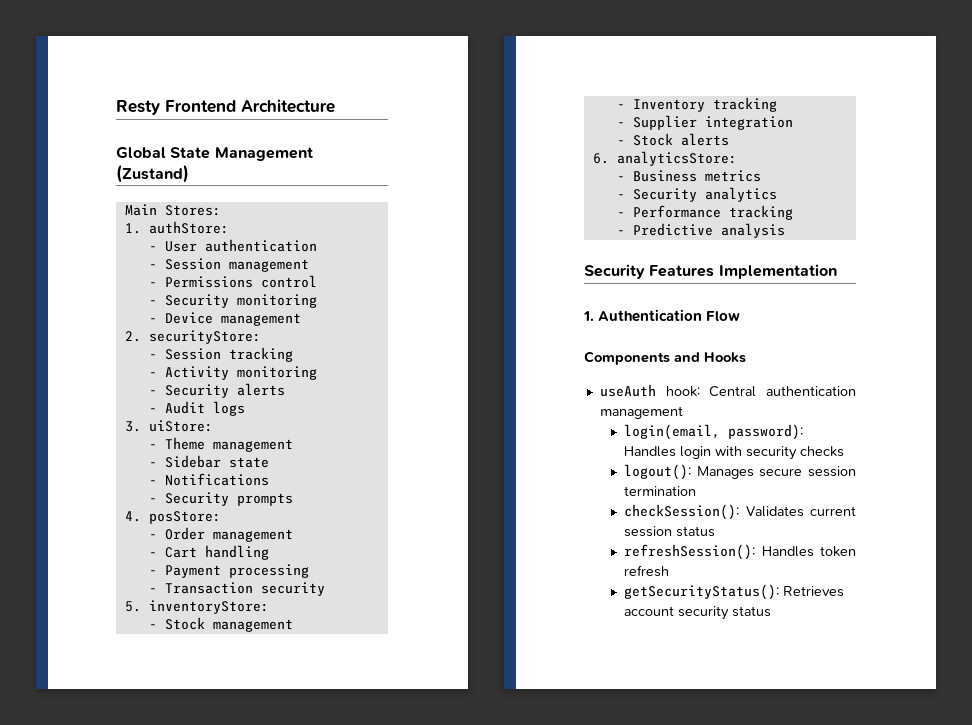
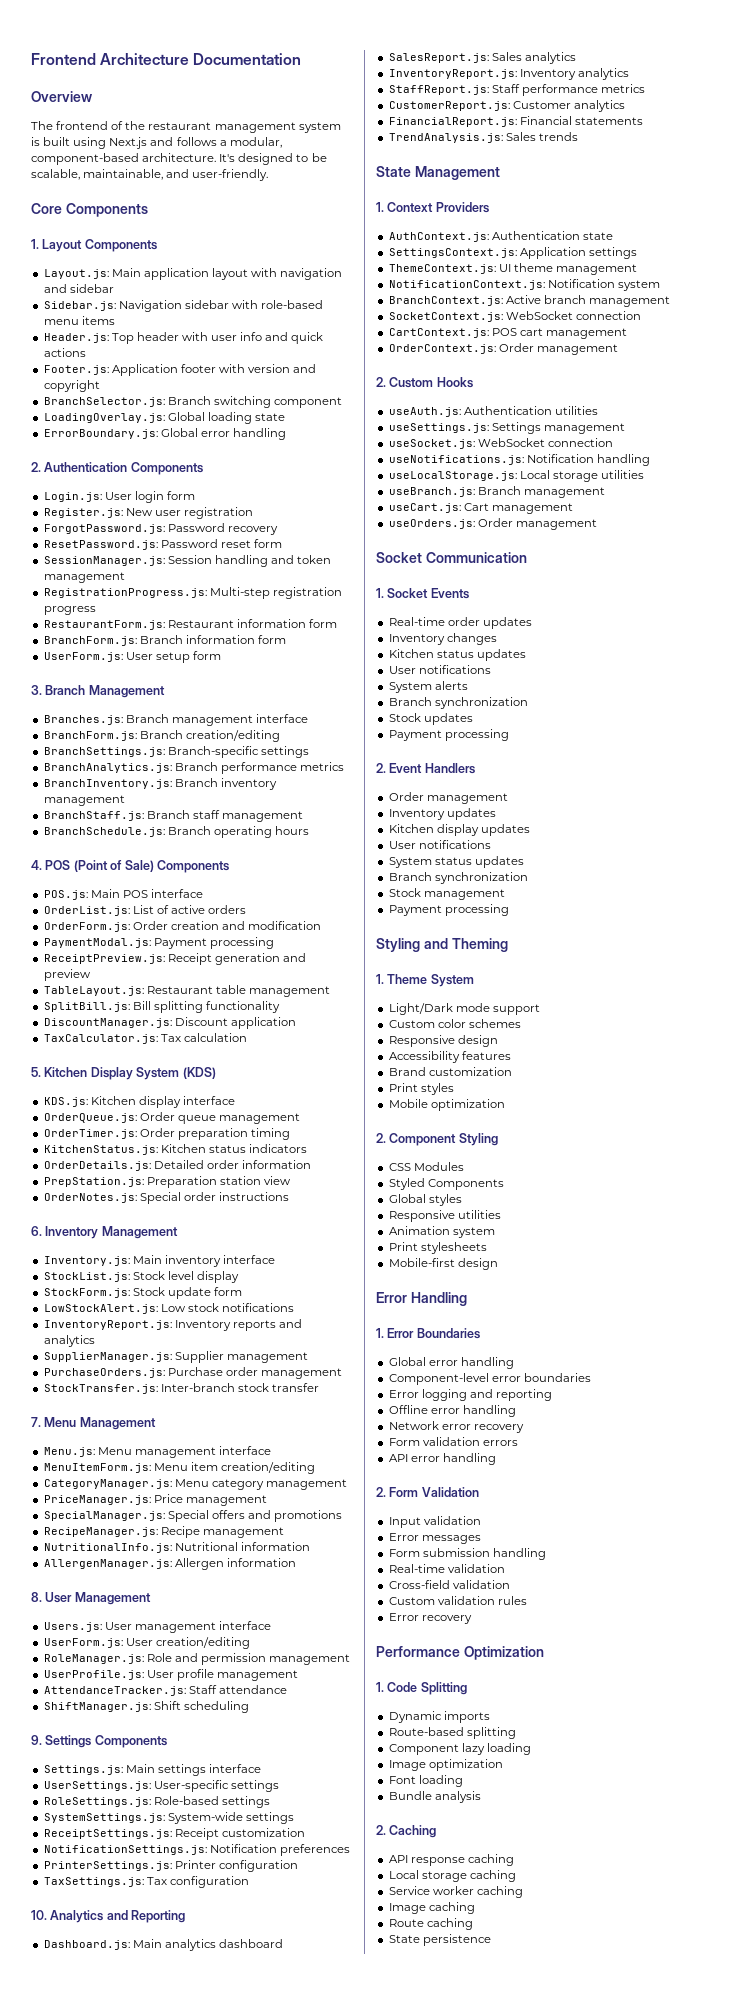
[116,100,160,115] Resty -> (31, 59) none
[116,147,313,161] [116,165,189,183] [124,204,221,216] [124,221,229,234] [148,239,317,252] [148,258,309,272] [148,275,317,288] [148,294,317,308] [148,312,301,326] [124,330,261,344] [148,347,293,362] [148,366,317,380] [148,383,285,398] [148,401,245,416] [124,420,213,432] [148,437,293,452] [148,455,269,468] [148,473,269,486] [148,492,293,506] [124,511,221,524] [148,527,293,542] [148,545,269,560] [148,564,309,578] [148,582,325,596] [124,600,269,614] [148,617,293,632] [616,97,777,112] [616,115,793,130] [616,133,729,146] [592,151,737,166] [616,170,761,182] [616,187,777,202] [616,205,793,220] [616,223,785,238] [584,264,837,279] [583,309,741,322] [584,351,746,365] [599,384,856,397] [599,406,683,419] [624,424,804,440] [624,446,845,460] [624,464,856,480] [624,486,697,496] [624,504,856,520] [624,526,716,537] [624,544,856,560] [624,565,670,577] [624,584,845,600] [624,606,772,620] // Global State Management (Zustand) // Main Stores: // 1. authStore: // - User authentication // - Session management // - Permissions control // - Security monitoring // - Device management // 2. securityStore: // - Session tracking // - Activity monitoring // - Security alerts // - Audit logs // 3. uiStore: // - Theme management // - Sidebar state // - Notifications // - Security prompts // 4. posStore: // - Order management // - Cart handling // - Payment processing // - Transaction security // 5. inventoryStore: // - Stock management // - Inventory tracking // - Supplier integration // - Stock alerts // 6. analyticsStore: // - Business metrics // - Security analytics // - Performance tracking // - Predictive analysis // Security Features Implementation // 1. Authentication Flow // Components and Hooks // useAuth hook: Central authentication management // login(email, password): Handles login with security checks // logout(): Manages secure session termination // checkSession(): Validates current session status // refreshSession(): Handles token refresh // getSecurityStatus(): Retrieves account security status -> [193,53,302,65] [31,91,93,102] [31,121,341,133] [31,137,282,149] [31,153,327,165] [31,169,269,181] [31,203,148,217] [31,239,157,252] [43,268,343,280] [43,284,114,293] [43,300,324,312] [43,316,115,325] [43,332,324,344] [43,348,86,357] [43,364,317,376] [43,380,100,392] [43,396,342,408] [43,412,285,424] [43,428,286,440] [31,462,203,475] [43,491,195,503] [43,507,253,519] [43,523,278,535] [43,539,282,550] [43,555,332,567] [43,572,125,583] [43,587,342,599] [43,606,96,615] [43,619,337,630] [43,635,286,646] [43,651,221,663] [31,685,165,698] [43,714,308,726] [43,730,280,742] [43,746,309,758] [43,762,344,774] [43,778,277,790] [43,795,125,806] [43,810,303,822] [43,826,309,838] [31,860,229,873] [43,889,203,900] [43,905,247,916] [43,921,322,932] [43,937,274,949] [43,953,306,965] [43,969,91,981] [43,985,330,997] [43,1001,280,1013] [43,1017,296,1029] [43,1033,247,1044] [31,1067,216,1080] [43,1096,235,1108] [43,1112,300,1124] [43,1128,290,1140] [43,1144,307,1155] [43,1160,311,1171] [43,1176,291,1188] [43,1192,289,1204] [31,1226,178,1239] [43,1255,275,1267] [43,1271,239,1283] [43,1287,242,1299] [43,1303,294,1314] [43,1319,302,1331] [43,1335,95,1347] [43,1351,308,1363] [43,1367,342,1379] [43,1383,319,1394] [31,1417,156,1430] [43,1446,271,1458] [43,1462,315,1474] [43,1479,347,1490] [43,1494,267,1506] [43,1510,343,1522] [43,1526,284,1538] [43,1542,310,1553] [43,1558,296,1570] [31,1592,151,1605] [43,1621,271,1633] [43,1637,250,1649] [43,1653,351,1665] [43,1669,298,1681] [43,1685,287,1696] [43,1701,249,1713] [31,1735,167,1748] [43,1764,261,1776] [43,1780,279,1792] [43,1796,270,1808] [43,1812,294,1824] [43,1828,305,1840] [43,1844,350,1856] [43,1860,298,1872] [43,1876,249,1888] [31,1910,186,1923] [43,1939,283,1951] [388,52,576,64] [388,68,629,80] [388,84,645,96] [388,100,625,112] [388,116,643,127] [388,132,578,143] [376,166,500,180] [376,202,489,213] [388,231,613,242] [388,247,637,259] [388,263,637,275] [388,279,660,291] [388,295,670,307] [388,311,641,322] [388,328,627,339] [388,343,618,355] [376,377,473,388] [388,406,598,417] [388,422,625,434] [388,438,613,449] [388,454,650,466] [388,470,644,482] [388,486,605,498] [388,503,573,514] [388,518,597,530] [376,552,527,563] [376,588,469,599] [388,617,532,629] [388,633,497,645] [388,649,526,661] [388,665,491,674] [388,681,468,693] [388,697,528,709] [388,713,473,725] [388,729,509,741] [376,763,475,774] [388,792,508,804] [388,808,496,820] [388,824,530,836] [388,840,491,849] [388,856,524,868] [388,872,528,884] [388,888,505,900] [388,904,509,916] [376,938,508,952] [376,974,474,987] [388,1003,540,1015] [388,1019,521,1028] [388,1035,498,1047] [388,1051,511,1063] [388,1067,512,1076] [388,1083,454,1095] [388,1099,505,1111] [376,1133,498,1146] [388,1162,464,1171] [388,1178,504,1190] [388,1194,462,1206] [388,1210,501,1222] [388,1226,495,1238] [388,1242,487,1254] [388,1258,498,1270] [376,1292,467,1306] [376,1328,480,1339] [388,1357,514,1369] [388,1373,591,1385] [388,1389,552,1401] [388,1405,516,1417] [388,1421,524,1433] [388,1437,518,1446] [388,1453,496,1465] [376,1487,479,1497] [388,1516,481,1528] [388,1533,481,1544] [388,1548,546,1560] [388,1564,505,1573] [388,1580,510,1589] [388,1596,527,1605] [388,1613,472,1624] [376,1646,544,1660] [376,1682,467,1695] [388,1711,490,1723] [388,1727,516,1739] [388,1743,531,1755] [388,1759,503,1771] [388,1775,463,1787] [388,1791,481,1803] [376,1825,437,1838] [388,1854,514,1866] [388,1870,516,1882] [388,1886,523,1898] [388,1902,475,1914] [388,1918,473,1930] [388,1934,491,1946] Documentation // Overview // The frontend of the restaurant management system is built using Next.js and follows a modular, component-based architecture. It's designed to be scalable, maintainable, and user-friendly. // Core Components // 1. Layout Components // Layout.js: Main application layout with navigation and sidebar // Sidebar.js: Navigation sidebar with role-based menu items // Header.js: Top header with user info and quick actions // Footer.js: Application footer with version and copyright // BranchSelector.js: Branch switching component // LoadingOverlay.js: Global loading state // ErrorBoundary.js: Global error handling // 2. Authentication Components // Login.js: User login form // Register.js: New user registration // ForgotPassword.js: Password recovery // ResetPassword.js: Password reset form // SessionManager.js: Session handling and token management // RegistrationProgress.js: Multi-step registration progress // RestaurantForm.js: Restaurant information form // BranchForm.js: Branch information form // UserForm.js: User setup form // 3. Branch Management // Branches.js: Branch management interface // BranchForm.js: Branch creation/editing // BranchSettings.js: Branch-specific settings // BranchAnalytics.js: Branch performance metrics // BranchInventory.js: Branch inventory management // BranchStaff.js: Branch staff management // BranchSchedule.js: Branch operating hours // 4. POS (Point of Sale) Components // POS.js: Main POS interface // OrderList.js: List of active orders // OrderForm.js: Order creation and modification // PaymentModal.js: Payment processing // ReceiptPreview.js: Receipt generation and preview // TableLayout.js: Restaurant table management // SplitBill.js: Bill splitting functionality // DiscountManager.js: Discount application // TaxCalculator.js: Tax calculation // 5. Kitchen Display System (KDS) // KDS.js: Kitchen display interface // OrderQueue.js: Order queue management // OrderTimer.js: Order preparation timing // KitchenStatus.js: Kitchen status indicators // OrderDetails.js: Detailed order information // PrepStation.js: Preparation station view // OrderNotes.js: Special order instructions // 6. Inventory Management // Inventory.js: Main inventory interface // StockList.js: Stock level display // StockForm.js: Stock update form // LowStockAlert.js: Low stock notifications // InventoryReport.js: Inventory reports and analytics // SupplierManager.js: Supplier management // PurchaseOrders.js: Purchase order management // StockTransfer.js: Inter-branch stock transfer // 7. Menu Management // Menu.js: Menu management interface // MenuItemForm.js: Menu item creation/editing // CategoryManager.js: Menu category management // PriceManager.js: Price management // SpecialManager.js: Special offers and promotions // RecipeManager.js: Recipe management // NutritionalInfo.js: Nutritional information // AllergenManager.js: Allergen information // 8. User Management // Users.js: User management interface // UserForm.js: User creation/editing // RoleManager.js: Role and permission management // UserProfile.js: User profile management // AttendanceTracker.js: Staff attendance // ShiftManager.js: Shift scheduling // 9. Settings Components // Settings.js: Main settings interface // UserSettings.js: User-specific settings // RoleSettings.js: Role-based settings // SystemSettings.js: System-wide settings // ReceiptSettings.js: Receipt customization // NotificationSettings.js: Notification preferences // PrinterSettings.js: Printer configuration // TaxSettings.js: Tax configuration // 10. Analytics and Reporting // Dashboard.js: Main analytics dashboard // SalesReport.js: Sales analytics // InventoryReport.js: Inventory analytics // StaffReport.js: Staff performance metrics // CustomerReport.js: Customer analytics // FinancialReport.js: Financial statements // TrendAnalysis.js: Sales trends // State Management // 1. Context Providers // AuthContext.js: Authentication state // SettingsContext.js: Application settings // ThemeContext.js: UI theme management // NotificationContext.js: Notification system // BranchContext.js: Active branch management // SocketContext.js: WebSocket connection // CartContext.js: POS cart management // OrderContext.js: Order management // 2. Custom Hooks // useAuth.js: Authentication utilities // useSettings.js: Settings management // useSocket.js: WebSocket connection // useNotifications.js: Notification handling // useLocalStorage.js: Local storage utilities // useBranch.js: Branch management // useCart.js: Cart management // useOrders.js: Order management // Socket Communication // 1. Socket Events // Real-time order updates // Inventory changes // Kitchen status updates // User notifications // System alerts // Branch synchronization // Stock updates // Payment processing // 2. Event Handlers // Order management // Inventory updates // Kitchen display updates // User notifications // System status updates // Branch synchronization // Stock management // Payment processing // Styling and Theming // 1. Theme System // Light/Dark mode support // Custom color schemes // Responsive design // Accessibility features // Brand customization // Print styles // Mobile optimization // 2. Component Styling // CSS Modules // Styled Components // Global styles // Responsive utilities // Animation system // Print stylesheets // Mobile-first design // Error Handling // 1. Error Boundaries // Global error handling // Component-level error boundaries // Error logging and reporting // Offline error handling // Network error recovery // Form validation errors // API error handling // 2. Form Validation // Input validation // Error messages // Form submission handling // Real-time validation // Cross-field validation // Custom validation rules // Error recovery // Performance Optimization // 1. Code Splitting // Dynamic imports // Route-based splitting // Component lazy loading // Image optimization // Font loading // Bundle analysis // 2. Caching // API response caching // Local storage caching // Service worker caching // Image caching // Route caching // State persistence

